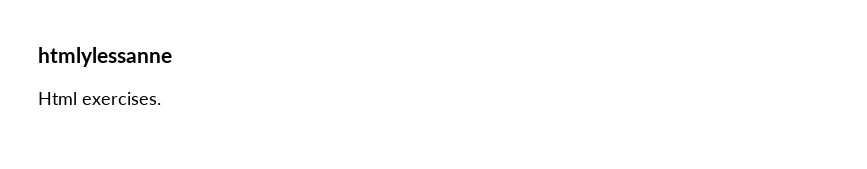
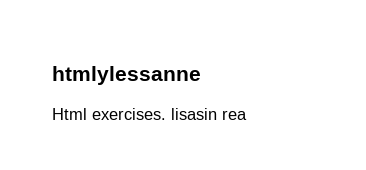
(161, 98) none -> [171,108,247,120] lisasin rea

